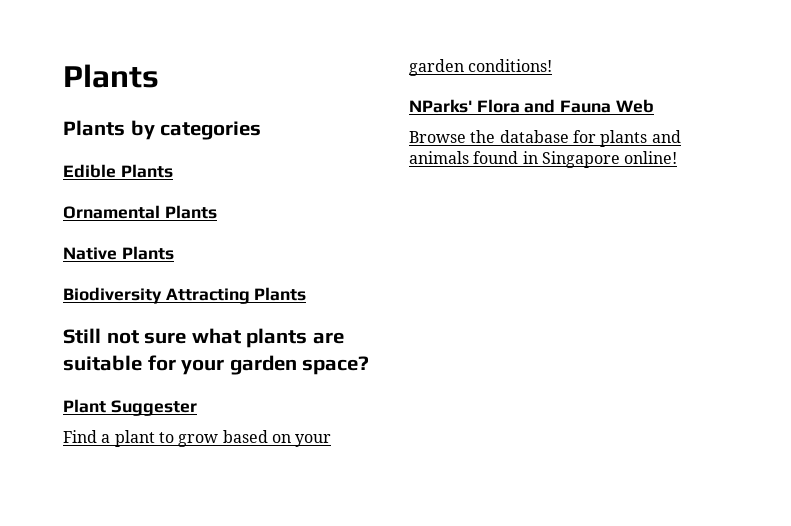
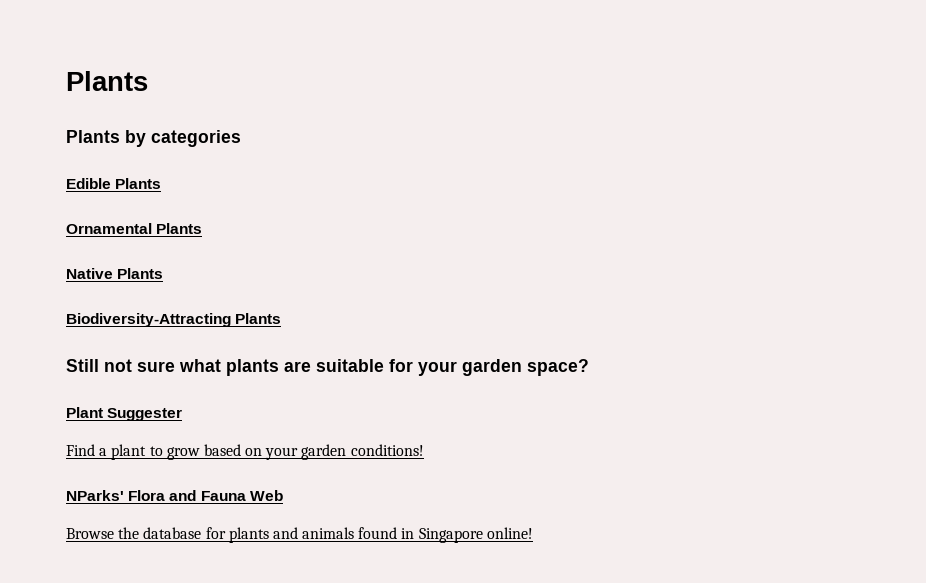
[63,287,250,304] Biodiversity Attracting -> [66,313,231,327] Biodiversity-Attracting

